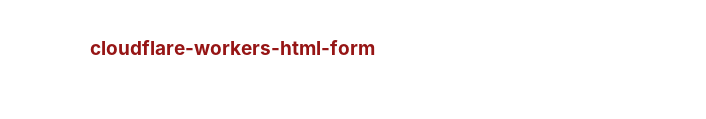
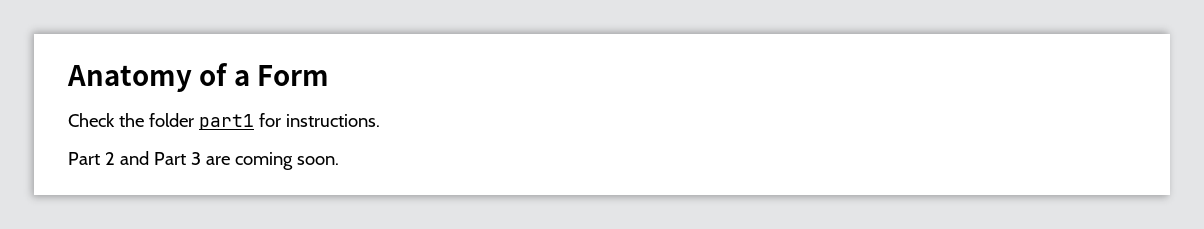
[90,40,375,55] cloudflare-workers-html-form -> [67,63,330,92] [68,113,380,130] [68,151,339,170] Anatomy of a Form // Check the folder part1 for instructions. // Part 2 and Part 3 are coming soon.

